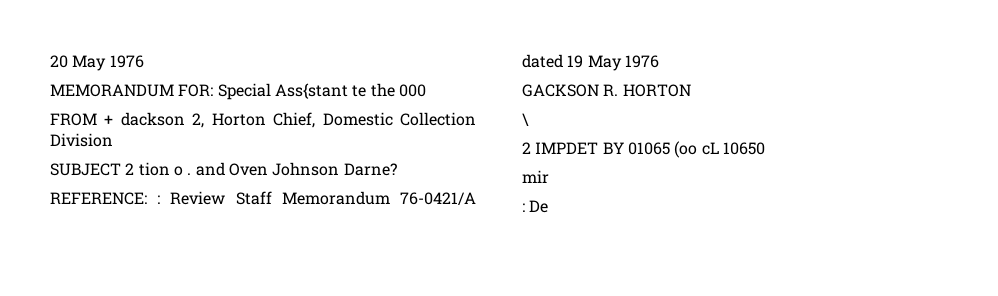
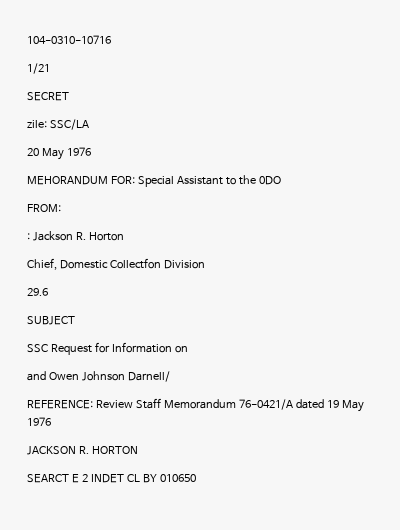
(50, 61) none -> [27,35,111,44] [27,63,50,74] [27,92,69,101] [27,119,89,130] 104-0310-10716 // 1/21 // SECRET // zile: SSC/LA //
[50,84,174,97] MEMORANDUM -> [27,176,108,185] MEHORANDUM
[274,83,426,99] [50,112,205,128] Ass{stant te the 000 // FROM + dackson 2, -> [176,175,281,185] [27,204,61,212] [27,231,86,241] Assistant to the 0DO // FROM: // : Jackson R.
(266, 119) none -> (124, 236) //
[400,112,476,126] Collection -> [109,258,161,269] Collectfon
(113, 140) none -> [27,288,48,296] // 29.6
[125,162,397,176] 2 tion o . and Oven Johnson Darne? -> [27,342,188,355] [27,371,170,382] // SSC Request for Information on // and Owen Johnson Darnell/
[157,195,161,204] : -> (93, 404) none
[522,84,599,97] GACKSON -> [27,446,76,455] JACKSON
[522,113,529,126] [522,141,765,158] [522,170,549,183] [522,200,549,213] \ // 2 IMPDET BY 01065 (oo cL 10650 // mir // : De -> [27,474,196,483] SEARCT E 2 INDET CL BY 010650

